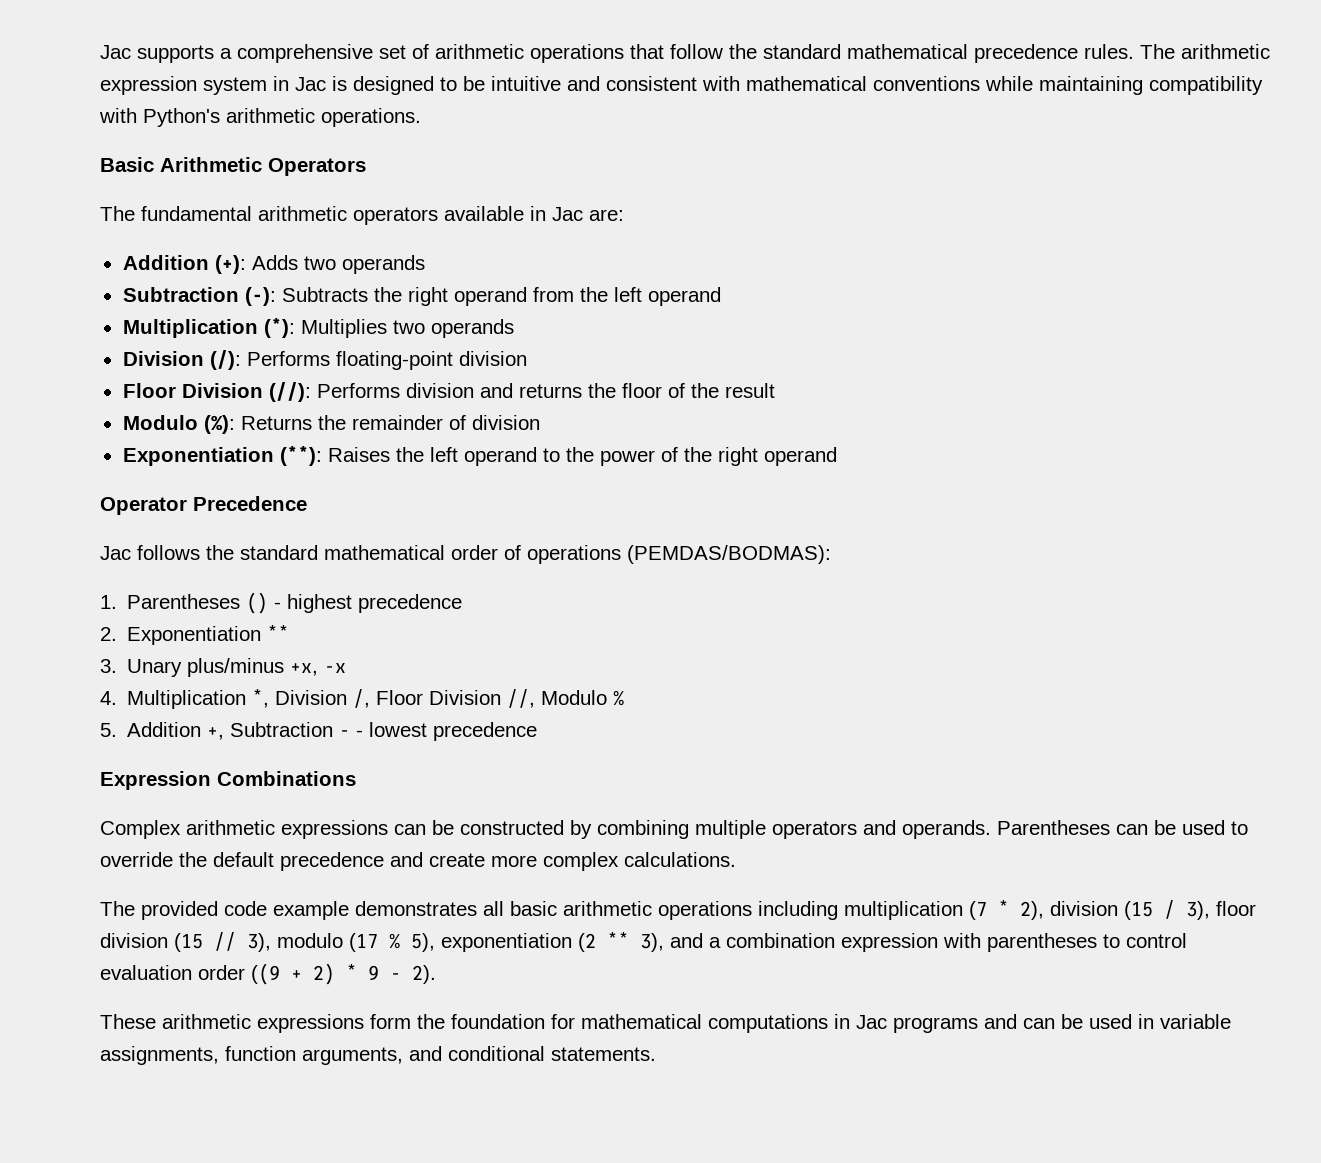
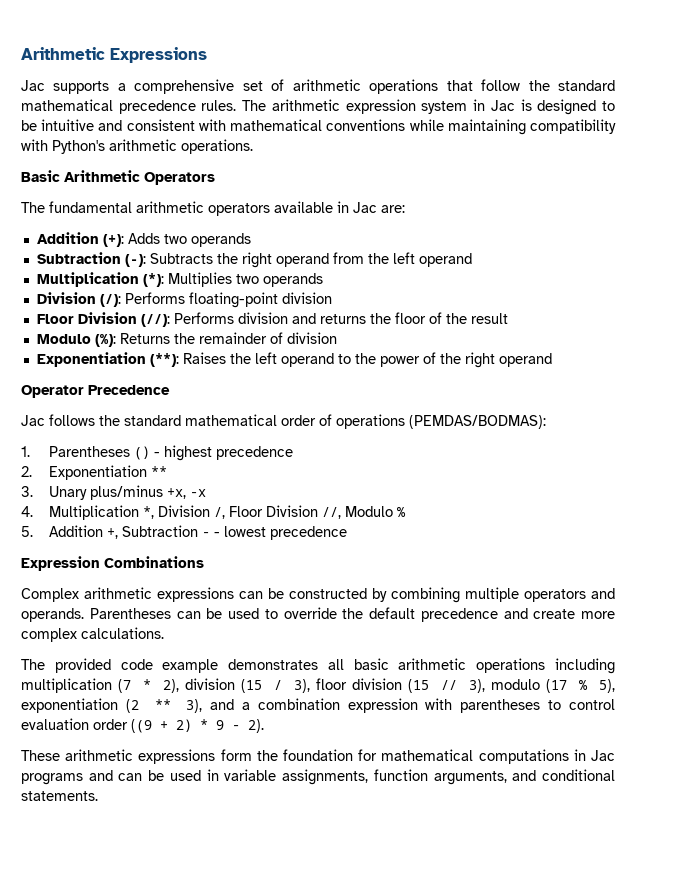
(100, 52) none -> [21,47,207,63] Arithmetic Expressions //

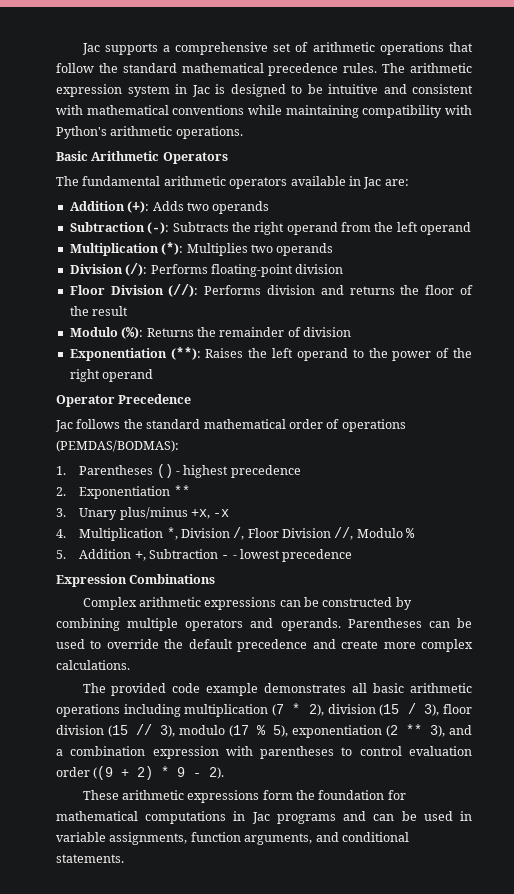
[21,47,207,63] Arithmetic Expressions // -> (81, 49) none

